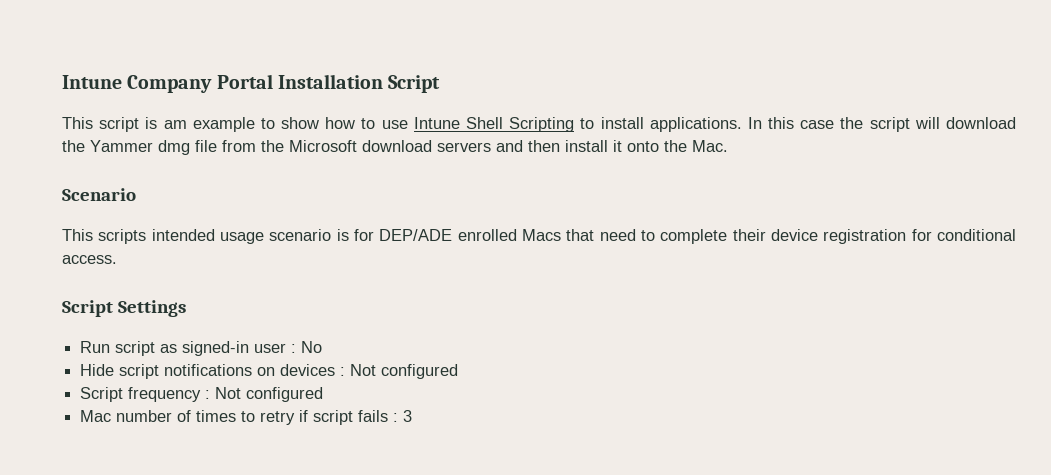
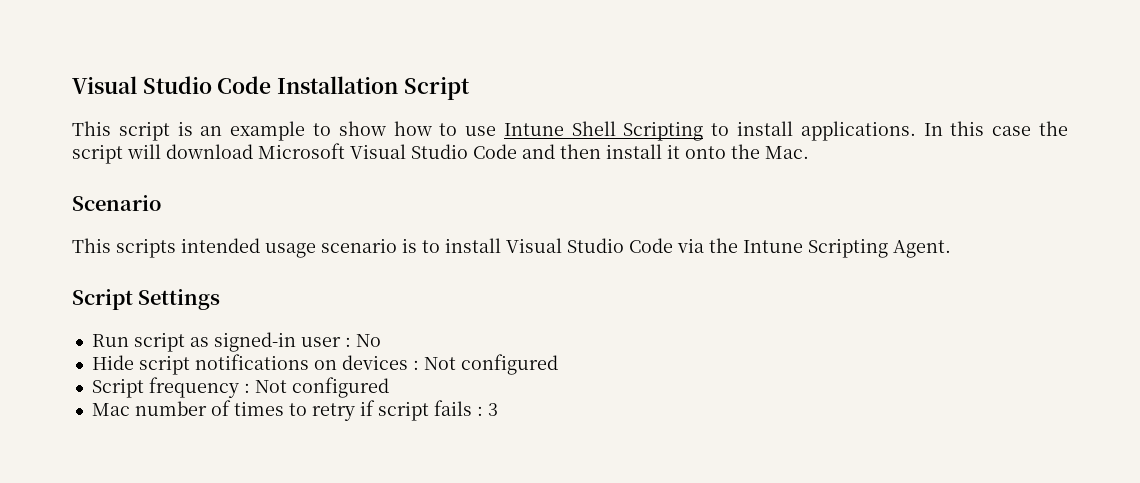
[62,74,273,93] Intune Company Portal -> [72,76,272,94] Visual Studio Code
[163,120,187,129] am -> [200,126,223,136] an
[62,140,491,155] the Yammer dmg file from the Microsoft download servers -> [258,143,517,159] Microsoft Visual Studio Code
[354,229,1017,244] [62,255,117,264] for DEP/ADE enrolled Macs that need to complete their device registration for conditional access. -> [422,238,951,258] to install Visual Studio Code via the Intune Scripting Agent.

